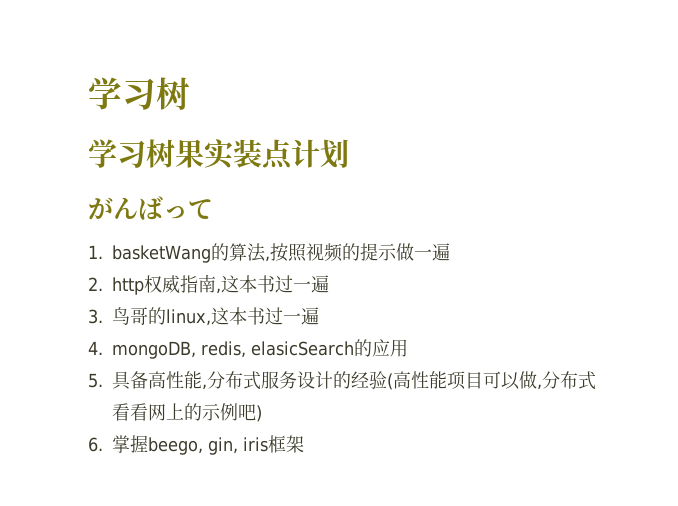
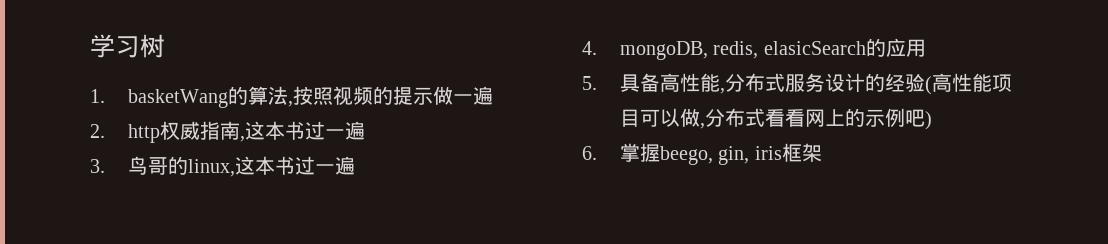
[88,77,190,110] [88,139,349,170] [88,196,213,220] 学习树 // 学习树果实装点计划 // がんばって -> [90,34,165,58] 学习树

